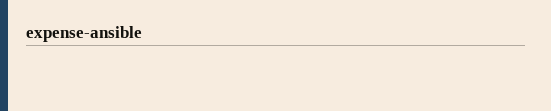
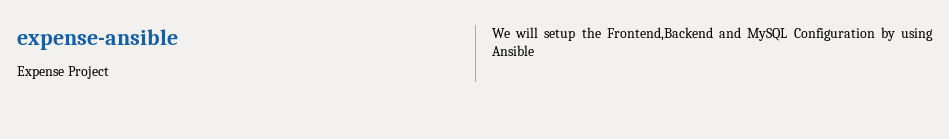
(142, 34) none -> [17,66,109,79] [492,27,933,41] [492,45,534,56] // Expense Project // We will setup the Frontend,Backend and MySQL Configuration by using Ansible

